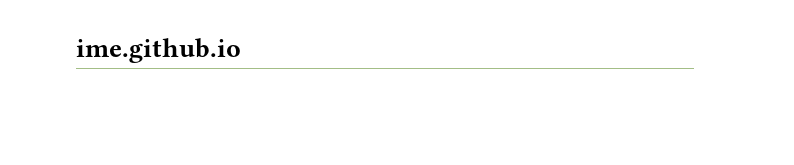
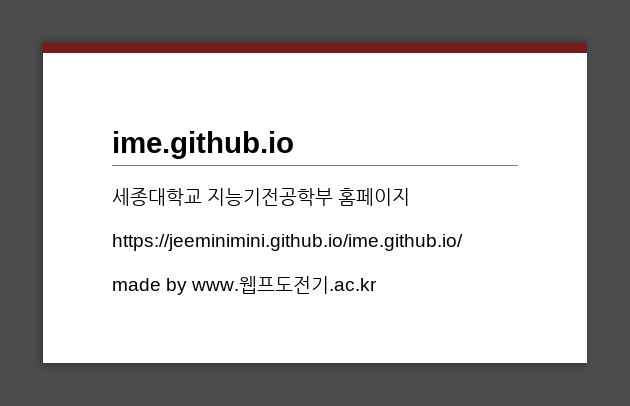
(241, 50) none -> [112,188,411,206] [112,234,463,251] [112,276,378,295] // 세종대학교 지능기전공학부 홈페이지 // https://jeeminimini.github.io/ime.github.io/ // made by www.웹프도전기.ac.kr

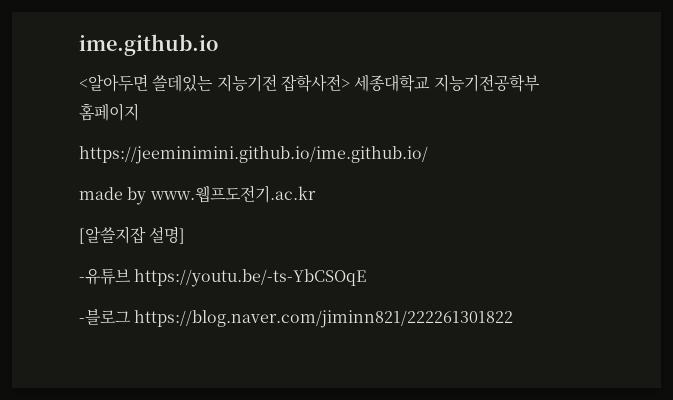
(294, 145) none -> [79,74,350,92] <알아두면 쓸데있는 지능기전 잡학사전>
(378, 285) none -> [79,226,186,244] [79,269,367,287] [79,309,514,328] // [알쓸지잡 설명] // -유튜브 https://youtu.be/-ts-YbCSOqE // -블로그 https://blog.naver.com/jiminn821/222261301822

